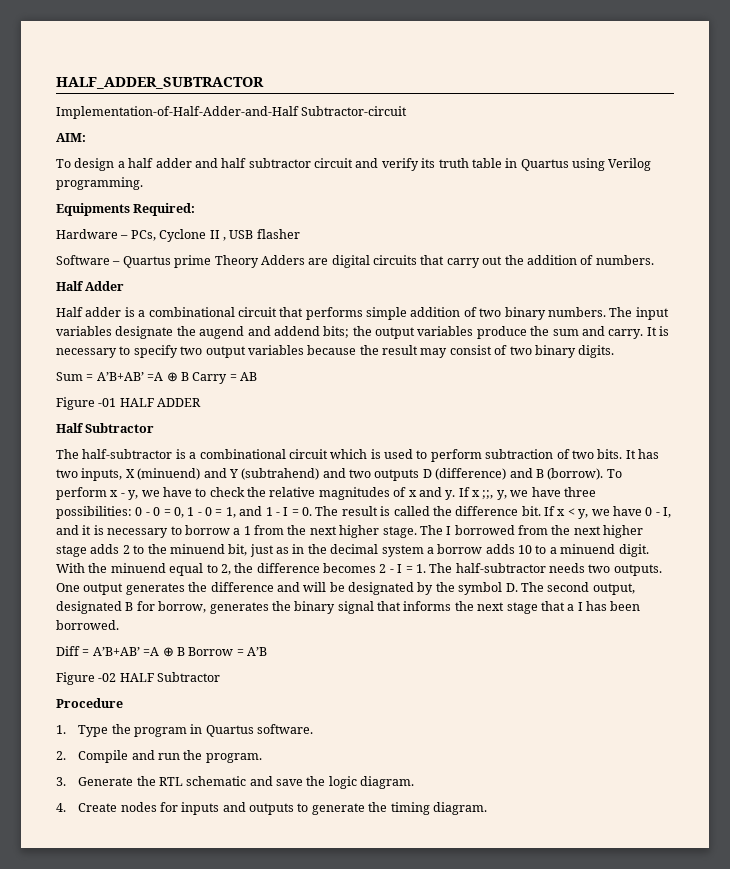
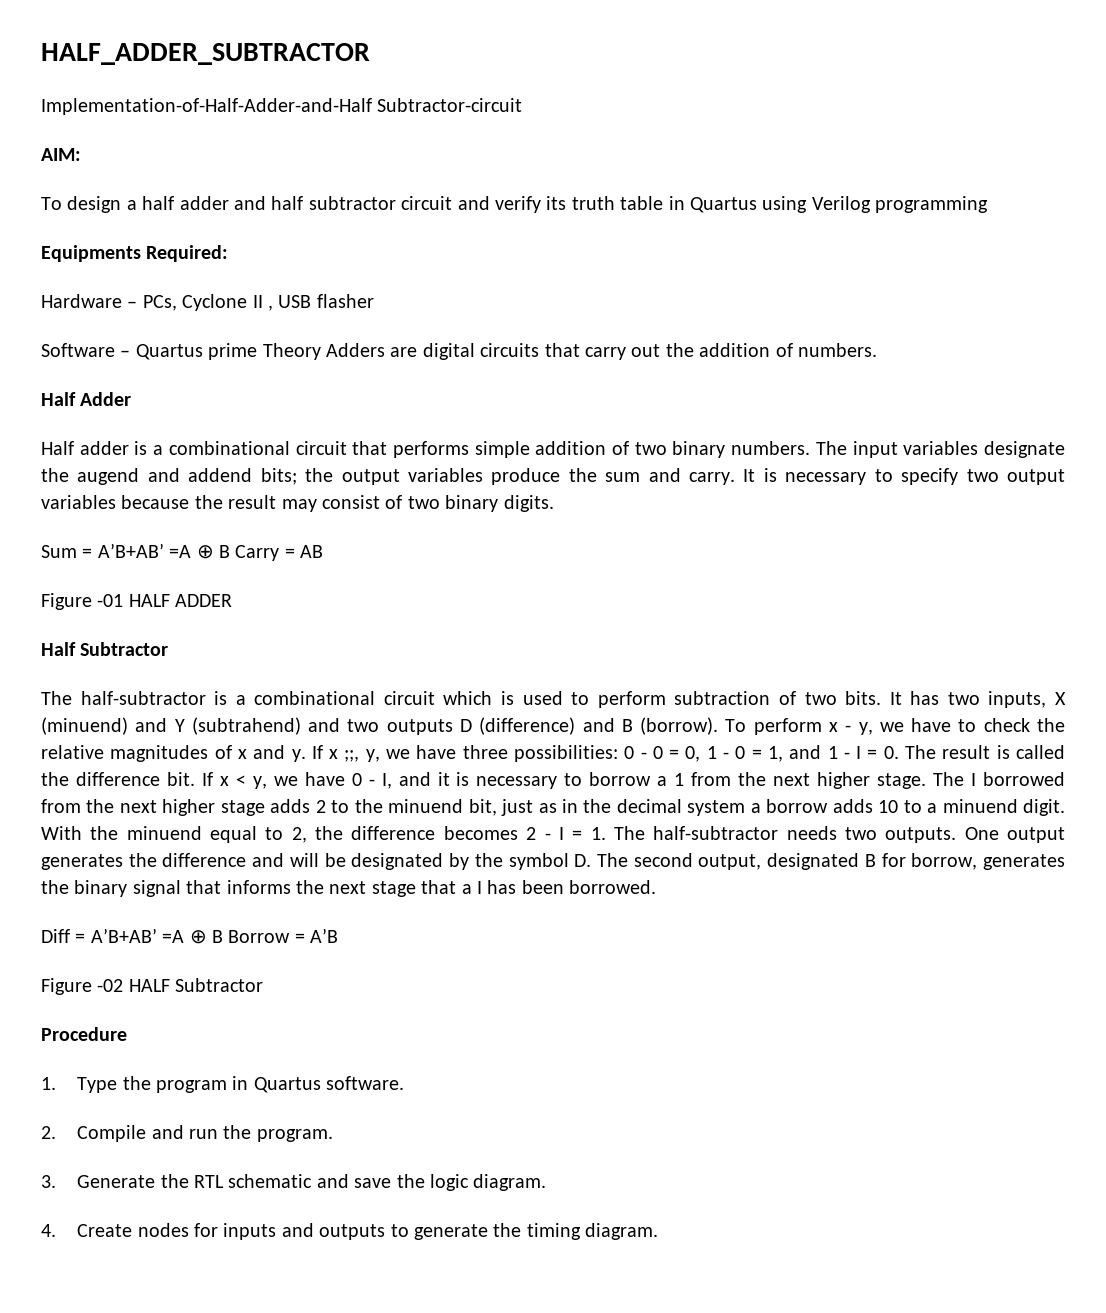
[56,177,143,190] programming. -> [875,196,989,213] programming

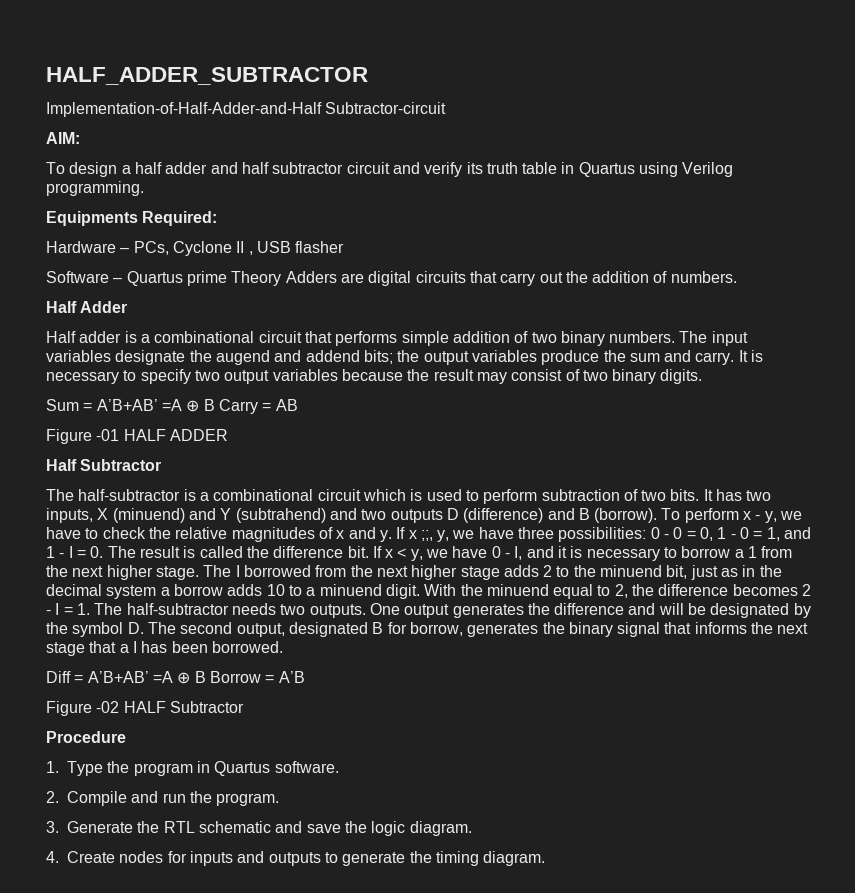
[875,196,989,213] programming -> [46,181,144,196] programming.

